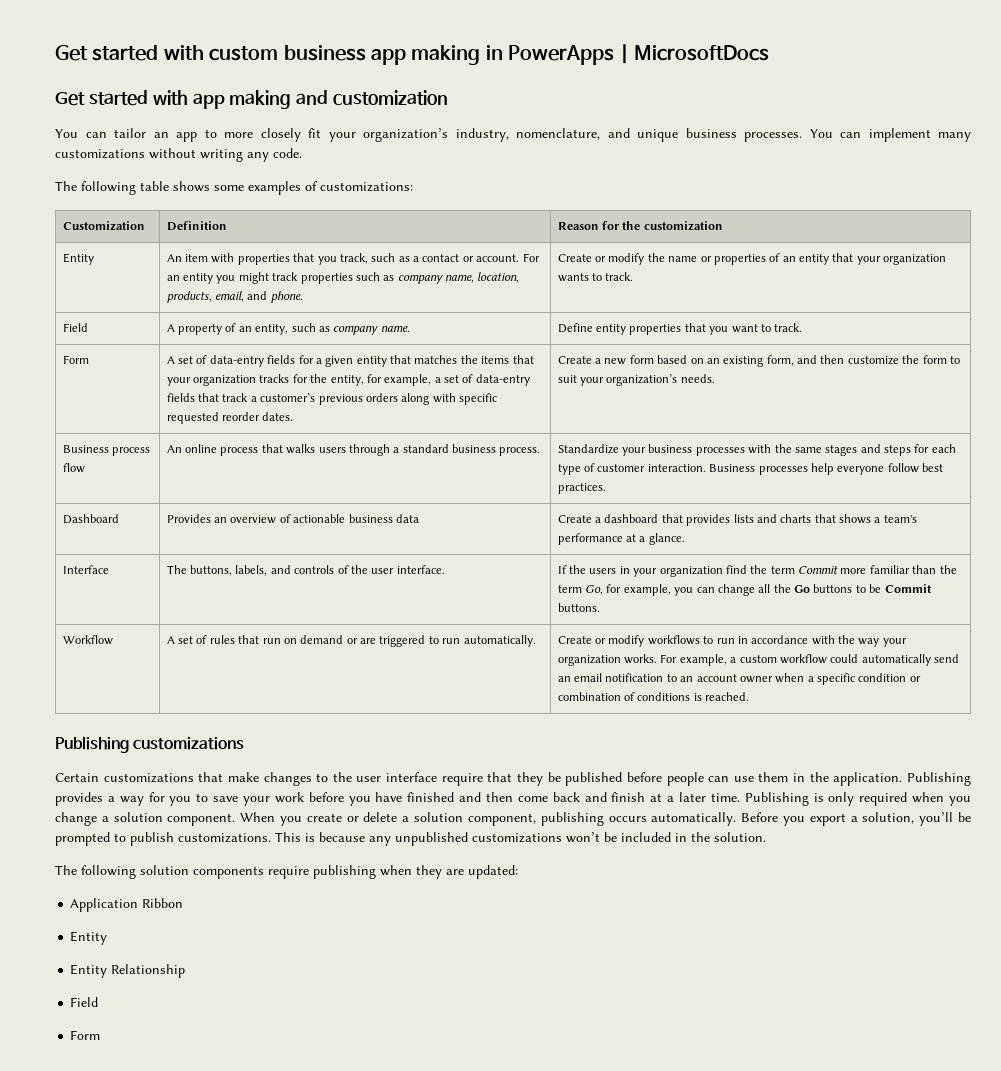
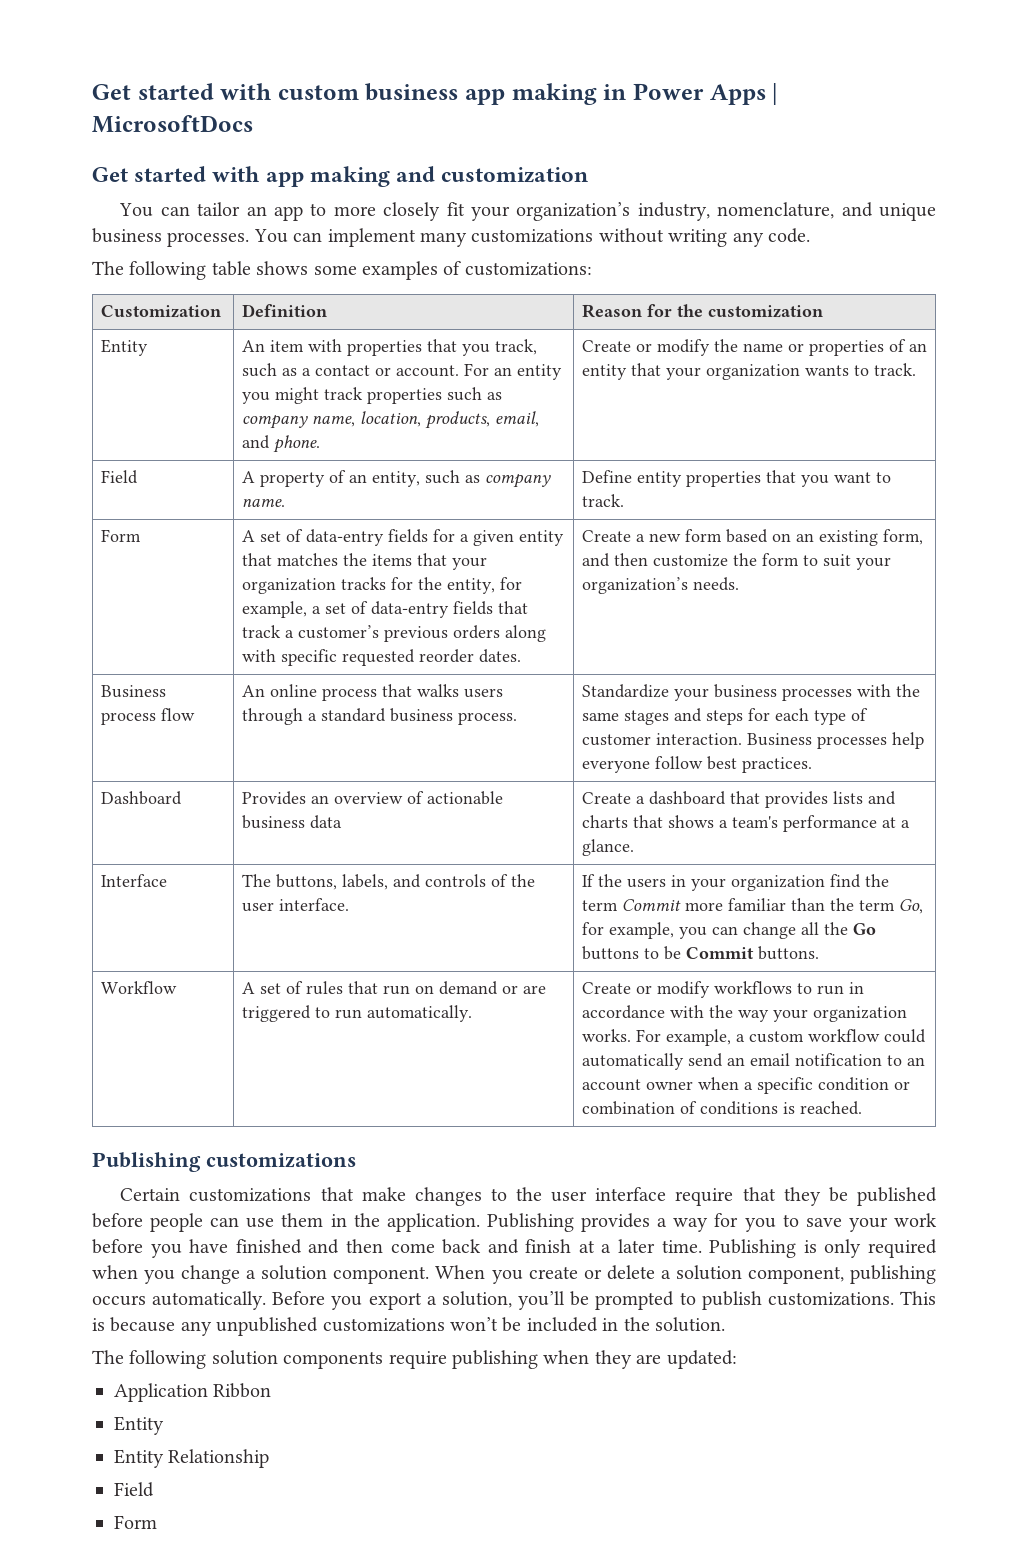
[508,45,615,65] PowerApps -> [632,83,766,105] Power Apps

